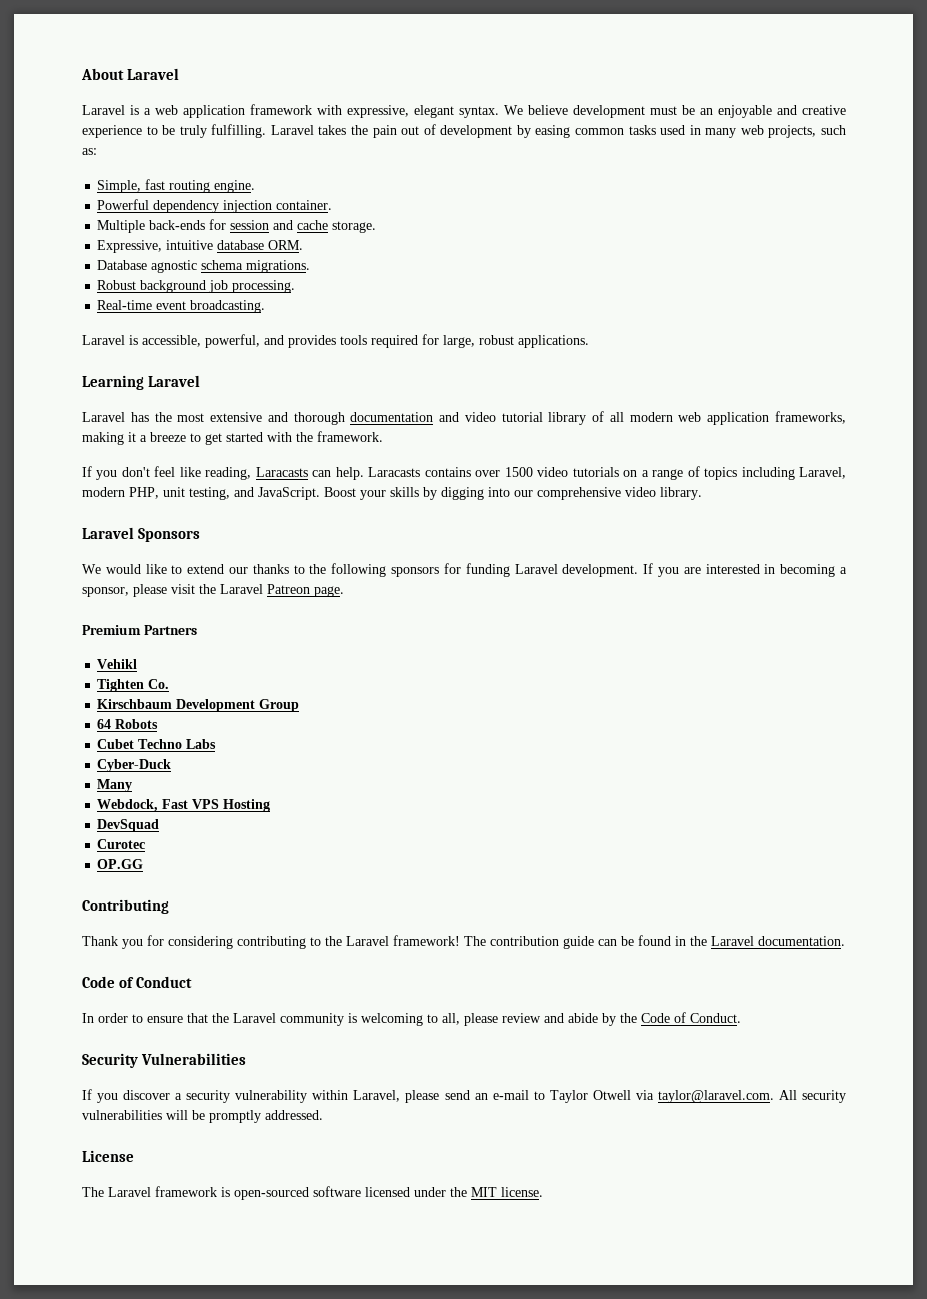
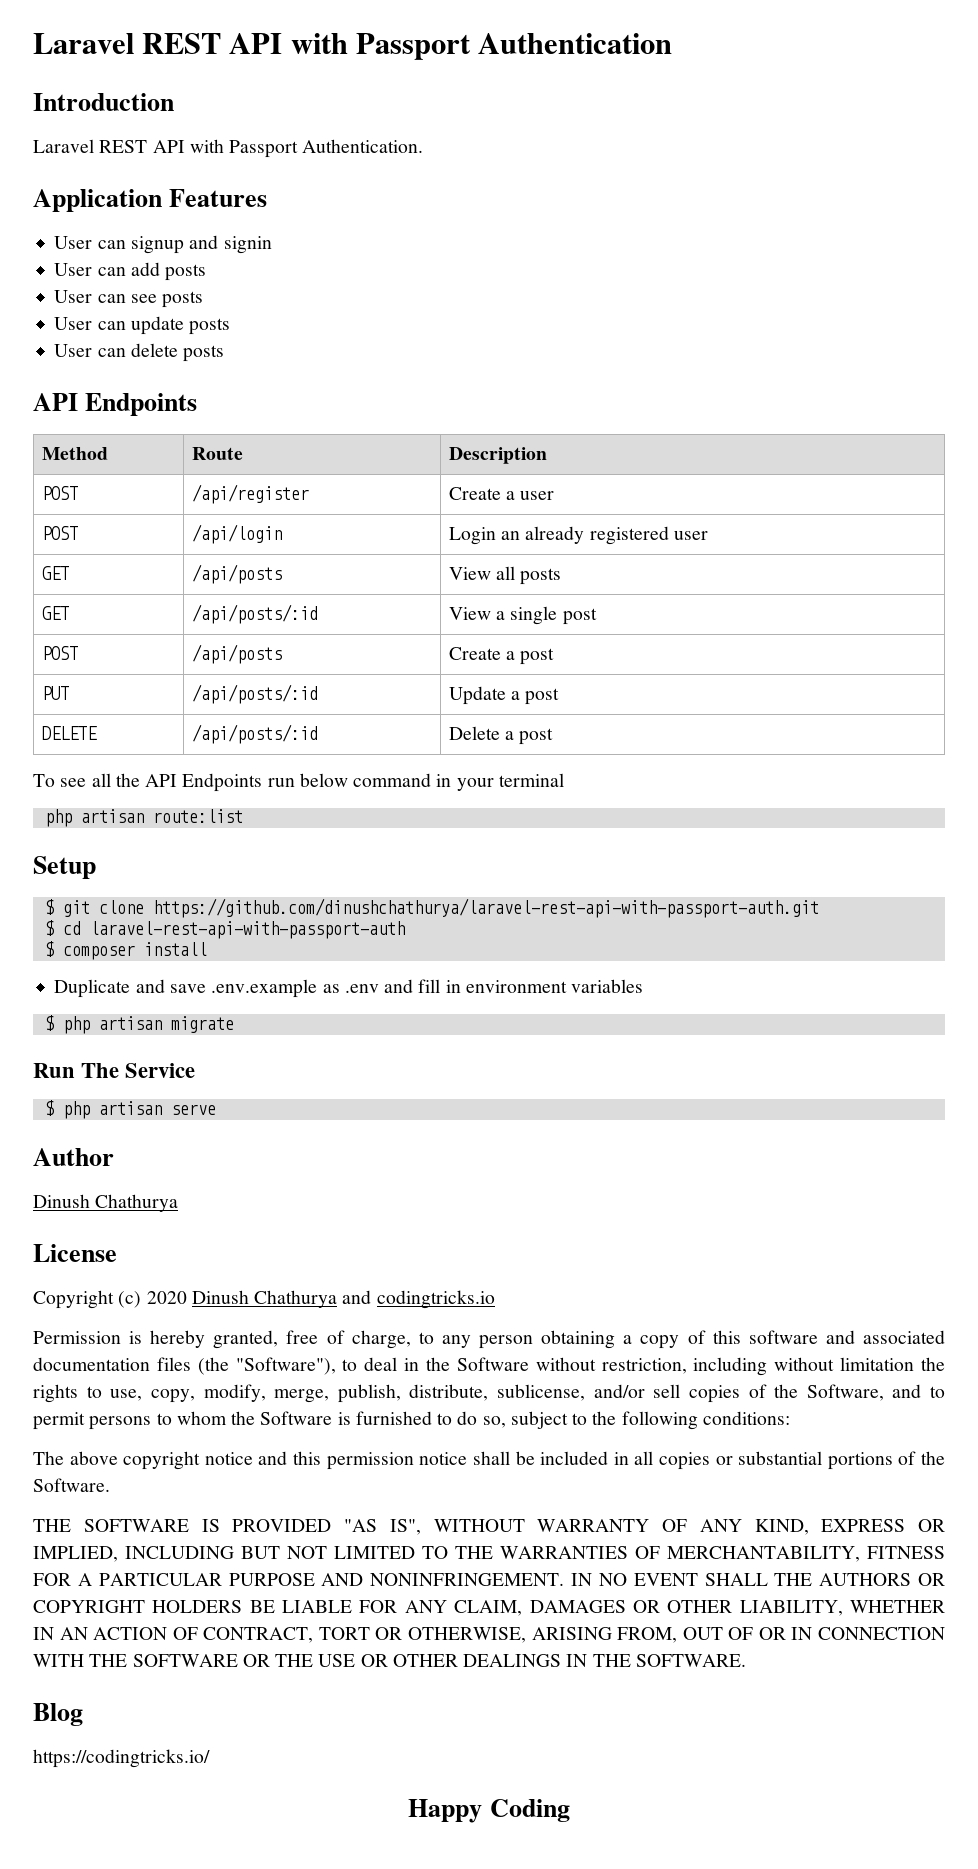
[81,68,180,80] [82,104,846,118] [82,124,846,138] [82,148,97,155] [97,179,256,193] [97,199,333,213] [97,219,377,233] [97,240,304,253] [97,260,311,273] [97,280,296,293] [97,300,266,313] [82,334,589,348] [82,375,201,390] [82,411,846,425] [82,431,383,445] [82,466,847,480] [82,487,702,500] [82,527,201,542] [82,563,848,577] [82,584,344,597] [82,625,197,635] [97,659,138,669] [97,679,170,692] [97,699,300,712] [97,719,159,729] [97,739,217,749] [97,759,172,772] [97,779,133,792] [97,799,271,812] [97,819,160,832] [97,839,146,849] [97,859,144,869] [82,899,169,914] [82,935,845,949] [82,976,193,988] [82,1012,741,1026] [82,1053,247,1068] [82,1089,846,1103] [82,1110,323,1123] [82,1150,134,1162] [82,1186,543,1200] About Laravel // Laravel is a web application framework with expressive, elegant syntax. We believe development must be an enjoyable and creative experience to be truly fulfilling. Laravel takes the pain out of development by easing common tasks used in many web projects, such as: // Simple, fast routing engine. // Powerful dependency injection container. // Multiple back-ends for session and cache storage. // Expressive, intuitive database ORM. // Database agnostic schema migrations. // Robust background job processing. // Real-time event broadcasting. // Laravel is accessible, powerful, and provides tools required for large, robust applications. // Learning Laravel // Laravel has the most extensive and thorough documentation and video tutorial library of all modern web application frameworks, making it a breeze to get started with the framework. // If you don't feel like reading, Laracasts can help. Laracasts contains over 1500 video tutorials on a range of topics including Laravel, modern PHP, unit testing, and JavaScript. Boost your skills by digging into our comprehensive video library. // Laravel Sponsors // We would like to extend our thanks to the following sponsors for funding Laravel development. If you are interested in becoming a sponsor, please visit the Laravel Patreon page. // Premium Partners // Vehikl // Tighten Co. // Kirschbaum Development Group // 64 Robots // Cubet Techno Labs // Cyber-Duck // Many // Webdock, Fast VPS Hosting // DevSquad // Curotec // OP.GG // Contributing // Thank you for considering contributing to the Laravel framework! The contribution guide can be found in the Laravel documentation. // Code of Conduct // In order to ensure that the Laravel community is welcoming to all, please review and abide by the Code of Conduct. // Security Vulnerabilities // If you discover a security vulnerability within Laravel, please send an e-mail to Taylor Otwell via taylor@laravel.com. All security vulnerabilities will be promptly addressed. // License // The Laravel framework is open-sourced software licensed under the MIT license. -> [33,33,673,60] [33,93,174,111] [33,139,424,158] [33,189,268,212] [54,235,272,254] [54,262,207,281] [54,290,204,308] [54,316,231,335] [54,343,225,362] [33,393,198,416] [41,447,108,460] [191,447,243,460] [448,447,547,464] [41,486,78,500] [191,484,309,504] [448,487,555,500] [41,526,78,540] [191,524,282,544] [448,526,708,545] [41,566,69,580] [191,564,282,584] [448,566,562,585] [41,606,69,620] [191,604,318,624] [448,606,597,625] [41,646,78,660] [191,644,282,664] [448,647,555,665] [41,686,69,700] [191,684,318,704] [448,686,560,705] [41,726,97,740] [191,724,318,744] [448,726,554,745] [33,773,564,792] [44,809,243,827] [33,856,96,879] [44,898,819,918] [44,920,405,939] [44,941,207,960] [54,979,644,998] [44,1015,234,1034] [33,1063,196,1078] [44,1100,216,1119] [33,1148,114,1166] [33,1194,179,1212] [33,1244,117,1262] [33,1290,495,1309] [33,1330,946,1349] [33,1357,945,1376] [33,1384,945,1403] [33,1411,790,1430] [33,1451,945,1470] [33,1478,110,1492] [33,1519,945,1535] [33,1546,945,1562] [33,1573,946,1586] [33,1600,946,1616] [33,1627,945,1643] [33,1654,746,1667] [33,1703,83,1726] [33,1749,210,1768] [408,1799,570,1823] Laravel REST API with Passport Authentication // Introduction // Laravel REST API with Passport Authentication. // Application Features // User can signup and signin // User can add posts // User can see posts // User can update posts // User can delete posts // API Endpoints // Method | Route | Description // POST | /api/register | Create a user // POST | /api/login | Login an already registered user // GET | /api/posts | View all posts // GET | /api/posts/:id | View a single post // POST | /api/posts | Create a post // PUT | /api/posts/:id | Update a post // DELETE | /api/posts/:id | Delete a post // To see all the API Endpoints run below command in your terminal // php artisan route:list // Setup // $ git clone https://github.com/dinushchathurya/laravel-rest-api-with-passport-auth.git // $ cd laravel-rest-api-with-passport-auth // $ composer install // Duplicate and save .env.example as .env and fill in environment variables // $ php artisan migrate // Run The Service // $ php artisan serve // Author // Dinush Chathurya // License // Copyright (c) 2020 Dinush Chathurya and codingtricks.io // Permission is hereby granted, free of charge, to any person obtaining a copy of this software and associated documentation files (the "Software"), to deal in the Software without restriction, including without limitation the rights to use, copy, modify, merge, publish, distribute, sublicense, and/or sell copies of the Software, and to permit persons to whom the Software is furnished to do so, subject to the following conditions: // The above copyright notice and this permission notice shall be included in all copies or substantial portions of the Software. // THE SOFTWARE IS PROVIDED "AS IS", WITHOUT WARRANTY OF ANY KIND, EXPRESS OR IMPLIED, INCLUDING BUT NOT LIMITED TO THE WARRANTIES OF MERCHANTABILITY, FITNESS FOR A PARTICULAR PURPOSE AND NONINFRINGEMENT. IN NO EVENT SHALL THE AUTHORS OR COPYRIGHT HOLDERS BE LIABLE FOR ANY CLAIM, DAMAGES OR OTHER LIABILITY, WHETHER IN AN ACTION OF CONTRACT, TORT OR OTHERWISE, ARISING FROM, OUT OF OR IN CONNECTION WITH THE SOFTWARE OR THE USE OR OTHER DEALINGS IN THE SOFTWARE. // Blog // https://codingtricks.io/ // Happy Coding

